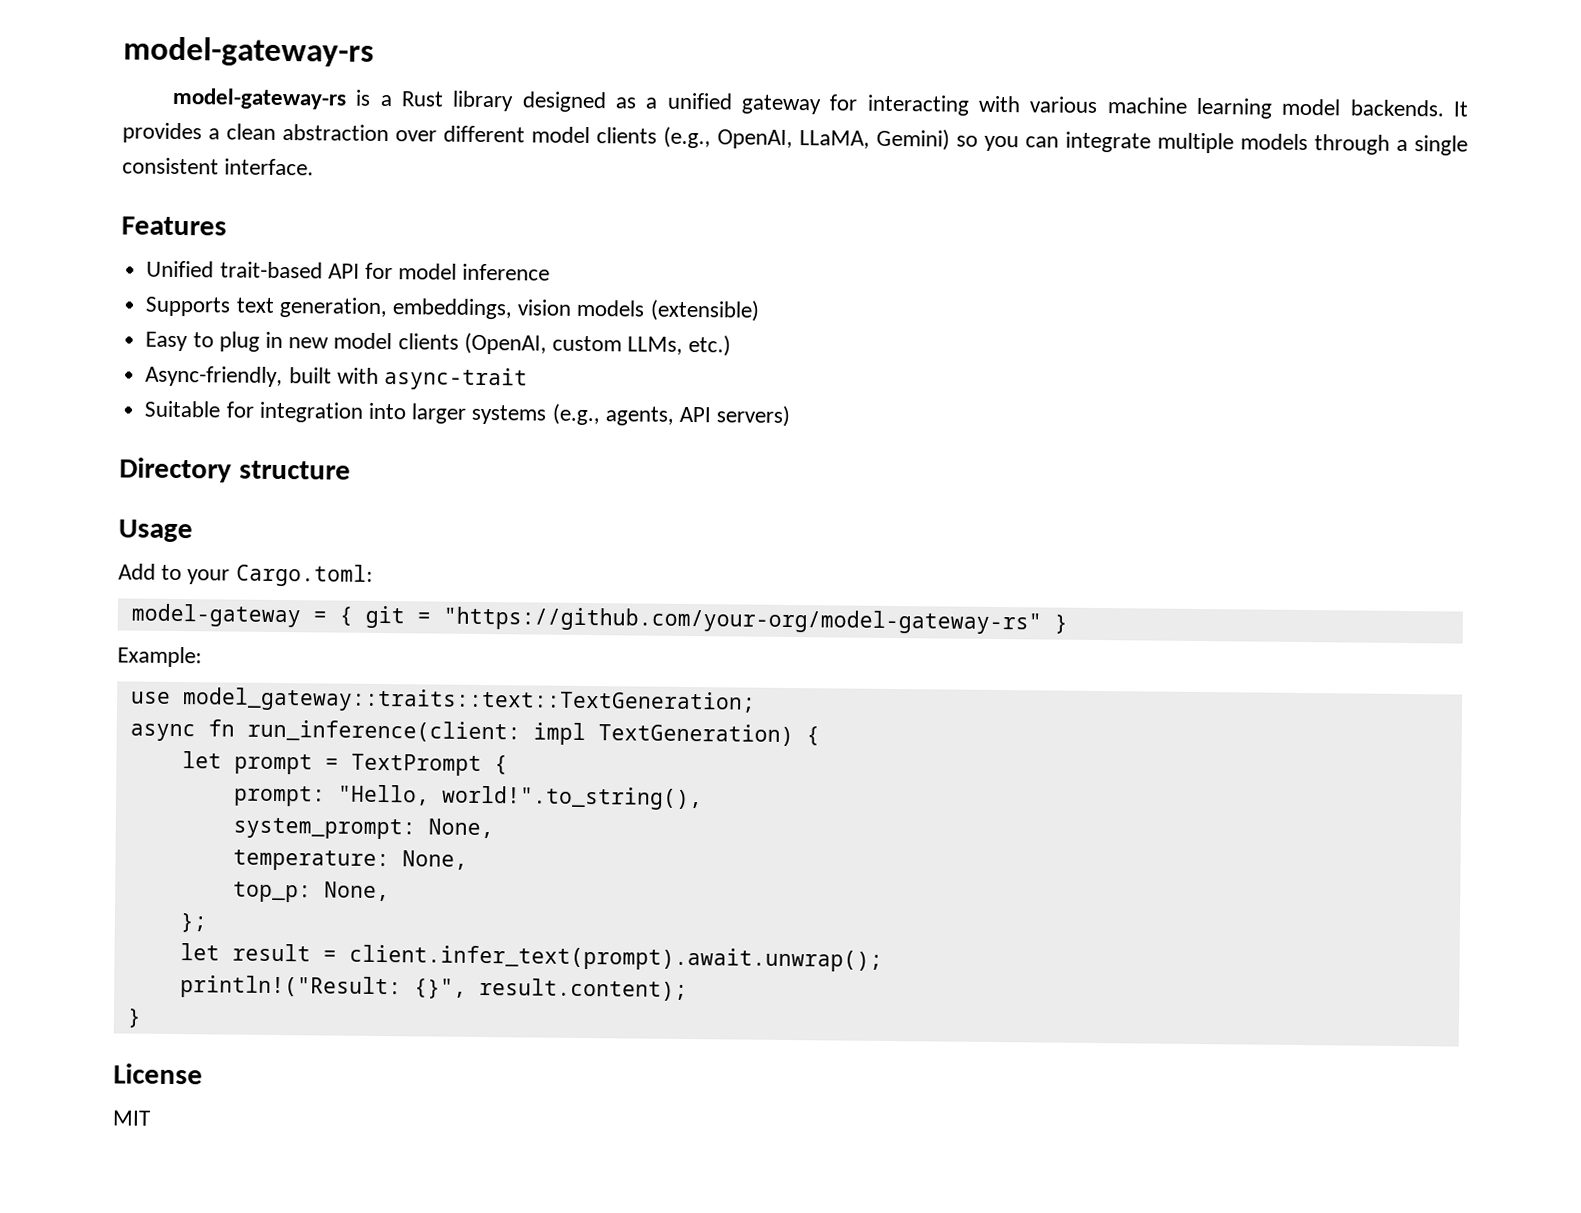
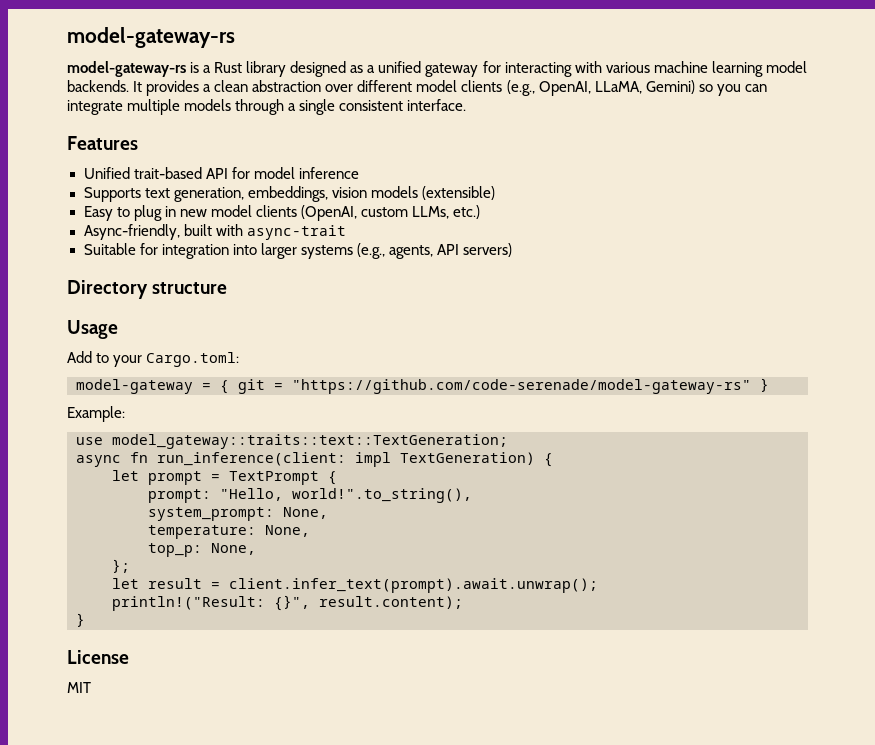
[442,606,1042,635] "https://github.com/your-org/model-gateway-rs" -> [292,379,751,394] "https://github.com/code-serenade/model-gateway-rs"

